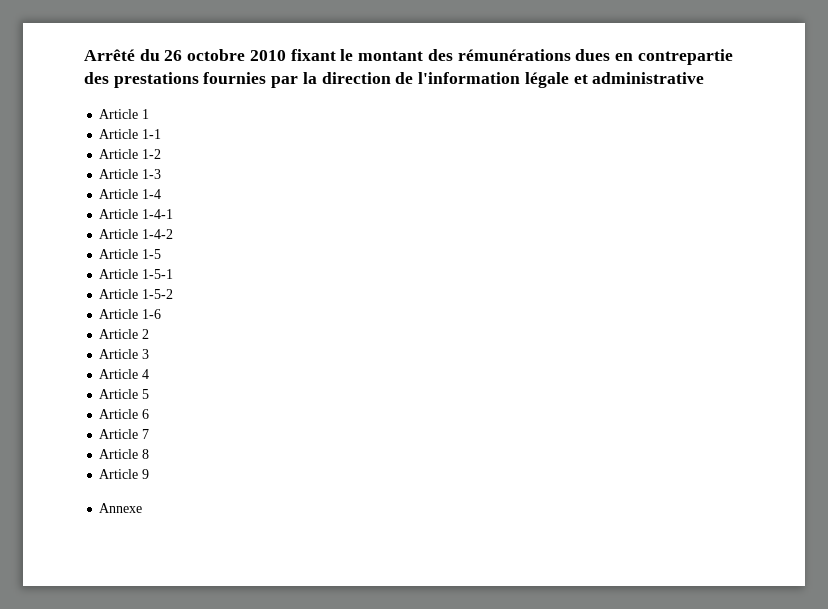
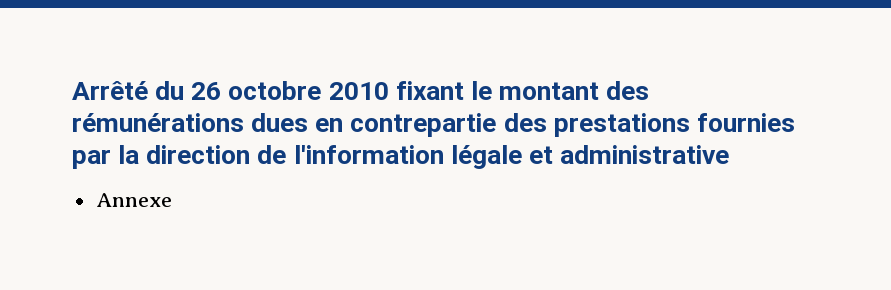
[99,109,150,119] [99,129,162,139] [99,149,162,159] [99,169,162,179] [99,189,162,199] [99,209,174,219] [99,229,174,239] [99,249,162,259] [99,269,174,279] [99,289,174,299] [99,309,162,319] [99,329,150,339] [99,349,150,359] [99,369,150,379] [99,389,150,399] [99,409,150,419] [99,429,150,439] [99,449,150,459] [99,469,150,479] // Article 1 // Article 1-1 // Article 1-2 // Article 1-3 // Article 1-4 // Article 1-4-1 // Article 1-4-2 // Article 1-5 // Article 1-5-1 // Article 1-5-2 // Article 1-6 // Article 2 // Article 3 // Article 4 // Article 5 // Article 6 // Article 7 // Article 8 // Article 9 -> (730, 154) none

